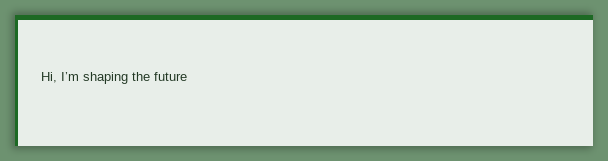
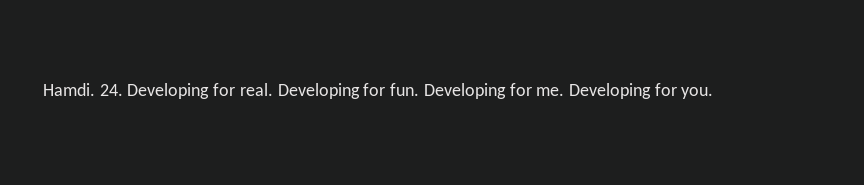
[41,72,187,84] Hi, I’m shaping the future -> [43,83,714,99] Hamdi. 24. Developing for real. Developing for fun. Developing for me. Developing for you.

